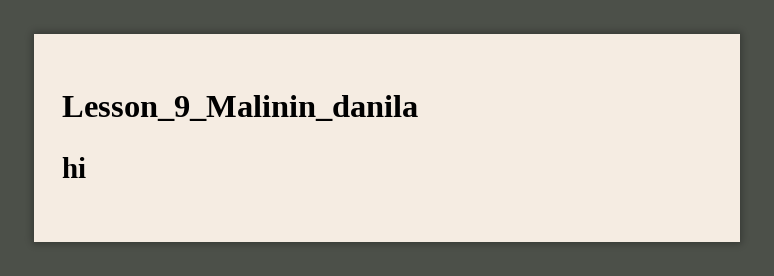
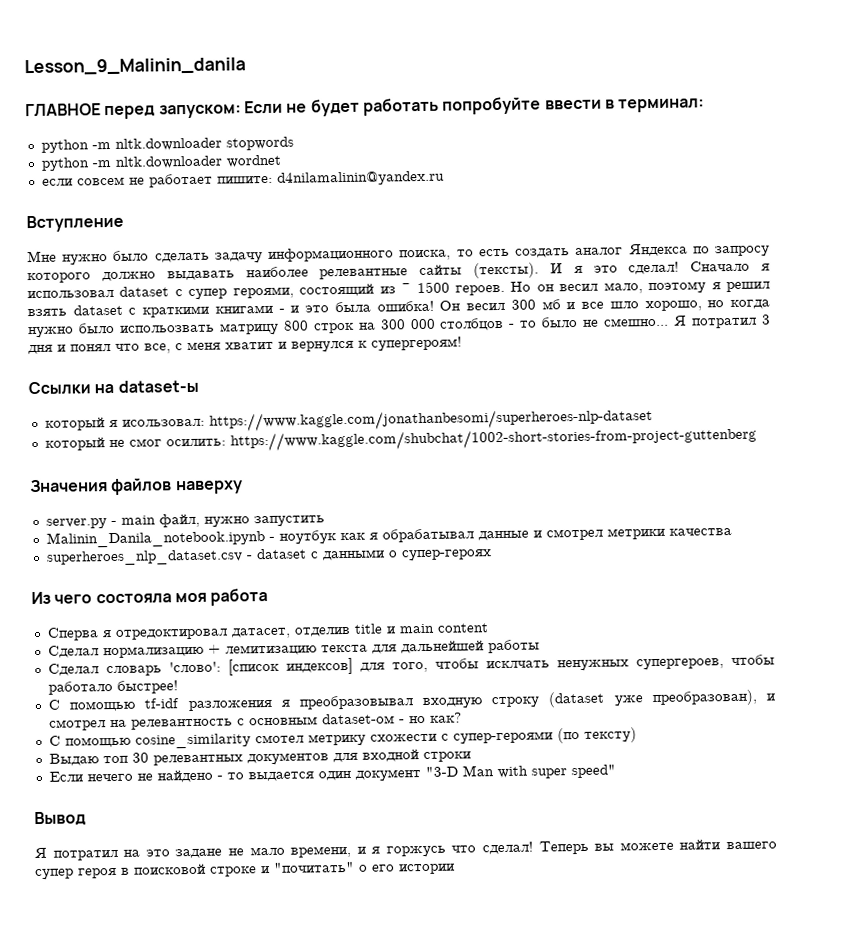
[62,157,86,178] hi -> [25,96,705,120] [40,136,294,153] [40,154,281,171] [41,170,445,188] [26,214,124,233] [27,243,771,266] [27,260,771,284] [27,281,770,300] [27,299,770,318] [28,314,772,339] [28,336,462,355] [28,379,199,396] [44,408,653,432] [44,426,757,452] [30,478,243,496] [45,513,325,529] [45,527,732,548] [45,548,492,566] [31,587,269,606] [46,623,489,641] [47,639,540,659] [47,654,775,677] [47,680,178,695] [47,689,775,712] [48,712,462,731] [48,727,637,749] [48,749,471,766] [48,764,616,783] [34,811,86,827] [34,839,777,861] [35,861,455,881] ГЛАВНОЕ перед запуском: Если не будет работать попробуйте ввести в терминал: // python -m nltk.downloader stopwords // python -m nltk.downloader wordnet // если совсем не работает пишите: d4nilamalinin@yandex.ru // Вступление // Мне нужно было сделать задачу информационного поиска, то есть создать аналог Яндекса по запросу которого должно выдавать наиболее релевантные сайты (тексты). И я это сделал! Сначало я использовал dataset с супер героями, состоящий из ~ 1500 героев. Но он весил мало, поэтому я решил взять dataset с краткими книгами - и это была ошибка! Он весил 300 мб и все шло хорошо, но когда нужно было испольозвать матрицу 800 строк на 300 000 столбцов - то было не смешно... Я потратил 3 дня и понял что все, с меня хватит и вернулся к супергероям! // Ссылки на dataset-ы // который я исользовал: https://www.kaggle.com/jonathanbesomi/superheroes-nlp-dataset // который не смог осилить: https://www.kaggle.com/shubchat/1002-short-stories-from-project-guttenberg // Значения файлов наверху // server.py - main файл, нужно запустить // Malinin_Danila_notebook.ipynb - ноутбук как я обрабатывал данные и смотрел метрики качества // superheroes_nlp_dataset.csv - dataset с данными о супер-героях // Из чего состояла моя работа // Сперва я отредоктировал датасет, отделив title и main content // Сделал нормализацию + лемитизацию текста для дальнейшей работы // Сделал словарь 'слово': [список индексов] для того, чтобы исклчать ненужных супергероев, чтобы работало быстрее! // С помощью tf-idf разложения я преобразовывал входную строку (dataset уже преобразован), и смотрел на релевантность с основным dataset-ом - но как? // С помощью cosine_similarity смотел метрику схожести с супер-героями (по тексту) // Выдаю топ 30 релевантных документов для входной строки // Если нечего не найдено - то выдается один документ "3-D Man with super speed" // Вывод // Я потратил на это задане не мало времени, и я горжусь что сделал! Теперь вы можете найти вашего супер героя в поисковой строке и "почитать" о его истории

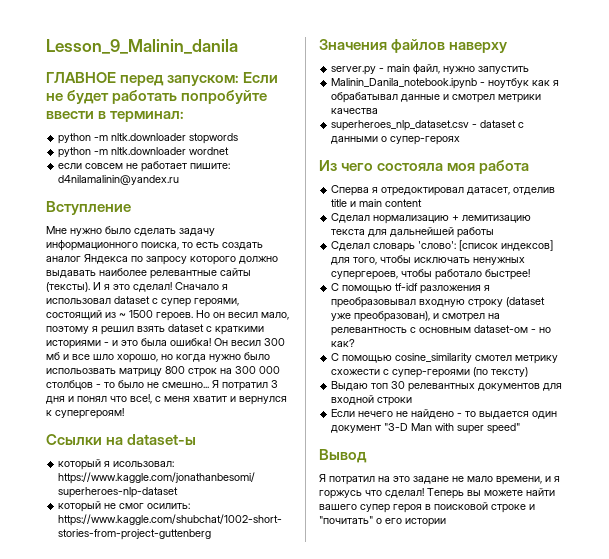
[214,304,273,314] книгами -> [46,340,101,349] историями
[144,343,171,354] все, -> [130,394,152,404] все!,
[485,660,550,669] исклчать -> [414,257,471,263] исключать

